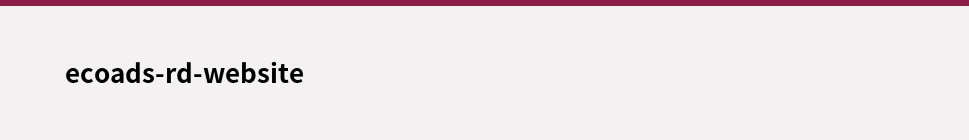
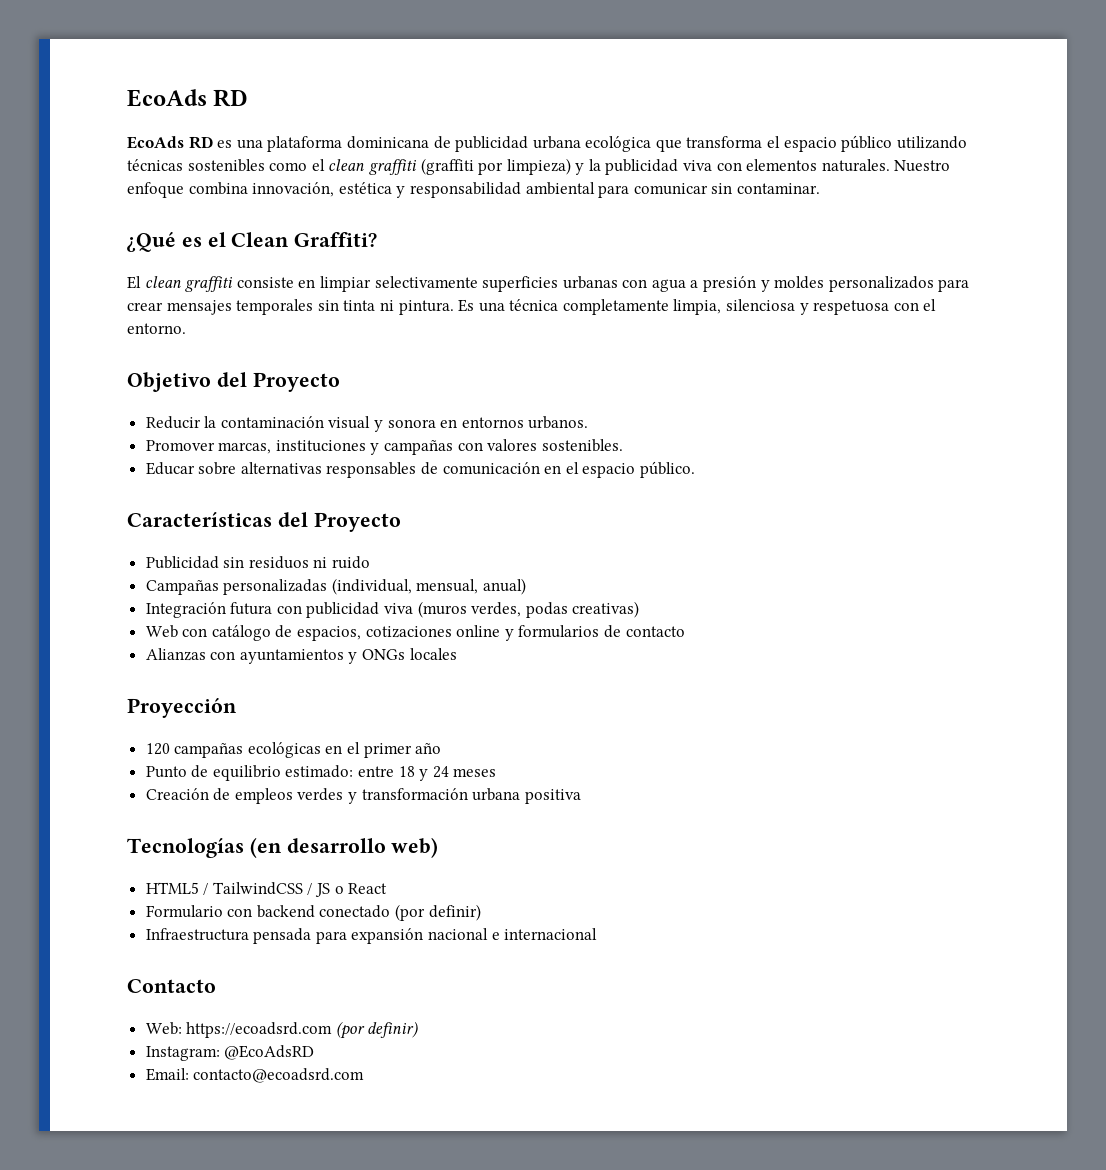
[65,61,304,83] ecoads-rd-website -> [127,89,249,107] [127,135,967,152] [127,158,951,175] [127,182,820,198] [127,232,378,252] [127,276,970,292] [127,299,937,315] [127,323,186,334] [127,372,340,392] [145,416,589,432] [145,439,623,455] [145,461,696,478] [127,512,401,532] [145,556,371,569] [145,578,527,595] [145,601,640,618] [145,625,685,641] [145,648,457,664] [127,698,237,718] [145,742,442,758] [145,765,497,781] [145,788,581,804] [127,837,439,858] [145,882,388,897] [145,904,481,921] [145,928,598,944] [127,979,216,993] [145,1021,419,1039] [145,1045,315,1061] [145,1068,365,1083] EcoAds RD // EcoAds RD es una plataforma dominicana de publicidad urbana ecológica que transforma el espacio público utilizando técnicas sostenibles como el clean graffiti (graffiti por limpieza) y la publicidad viva con elementos naturales. Nuestro enfoque combina innovación, estética y responsabilidad ambiental para comunicar sin contaminar. // ¿Qué es el Clean Graffiti? // El clean graffiti consiste en limpiar selectivamente superficies urbanas con agua a presión y moldes personalizados para crear mensajes temporales sin tinta ni pintura. Es una técnica completamente limpia, silenciosa y respetuosa con el entorno. // Objetivo del Proyecto // Reducir la contaminación visual y sonora en entornos urbanos. // Promover marcas, instituciones y campañas con valores sostenibles. // Educar sobre alternativas responsables de comunicación en el espacio público. // Características del Proyecto // Publicidad sin residuos ni ruido // Campañas personalizadas (individual, mensual, anual) // Integración futura con publicidad viva (muros verdes, podas creativas) // Web con catálogo de espacios, cotizaciones online y formularios de contacto // Alianzas con ayuntamientos y ONGs locales // Proyección // 120 campañas ecológicas en el primer año // Punto de equilibrio estimado: entre 18 y 24 meses // Creación de empleos verdes y transformación urbana positiva // Tecnologías (en desarrollo web) // HTML5 / TailwindCSS / JS o React // Formulario con backend conectado (por definir) // Infraestructura pensada para expansión nacional e internacional // Contacto // Web: https://ecoadsrd.com (por definir) // Instagram: @EcoAdsRD // Email: contacto@ecoadsrd.com

